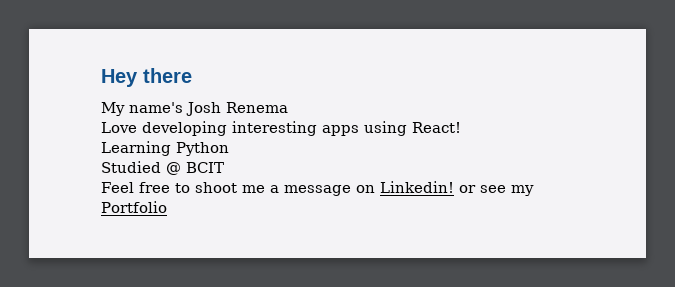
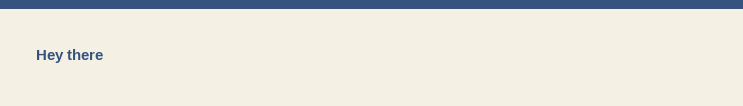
[101,102,288,116] [101,121,461,136] [101,141,229,156] [101,161,224,175] [101,181,534,196] [101,201,167,213] // My name's Josh Renema // Love developing interesting apps using React! // Learning Python // Studied @ BCIT // Feel free to shoot me a message on Linkedin! or see my Portfolio -> (104, 54) none

